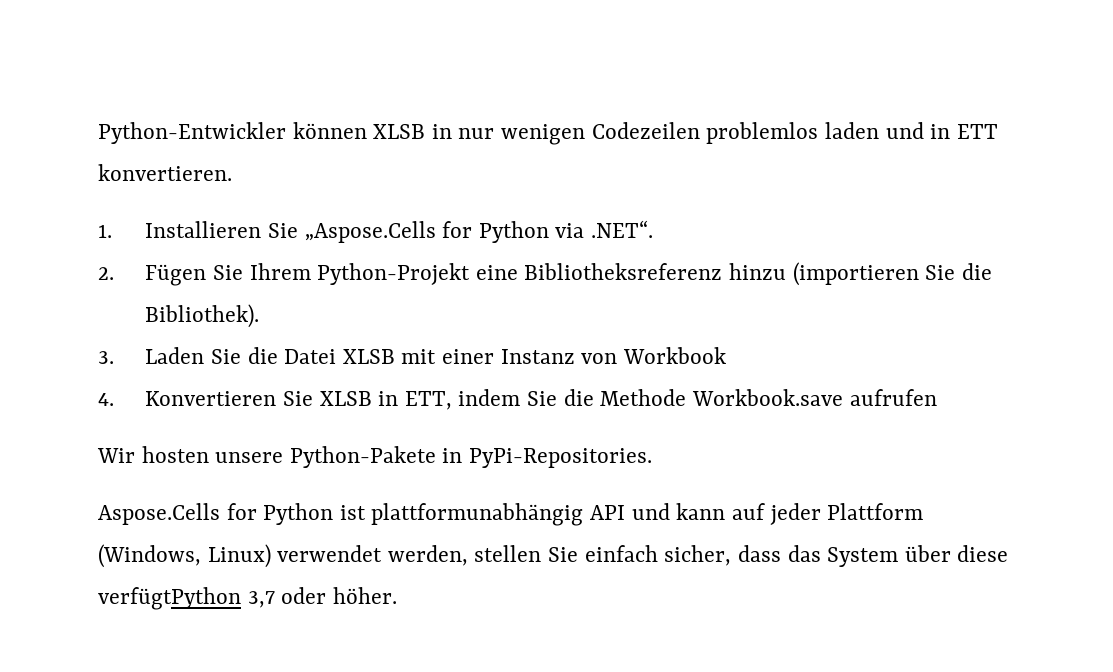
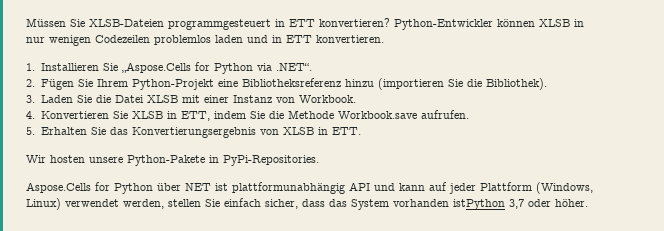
(98, 133) none -> [26,18,390,30] Müssen Sie XLSB-Dateien programmgesteuert in ETT konvertieren?
[622,347,726,364] Workbook -> [298,95,356,103] Workbook.
[849,389,937,406] aufrufen -> [420,110,469,119] [26,127,361,138] aufrufen. // 5. Erhalten Sie das Konvertierungsergebnis von XLSB in ETT.
(334, 514) none -> [157,183,211,191] über NET
[904,545,1009,562] [98,587,241,610] über diese verfügtPython -> [393,199,505,210] vorhanden istPython

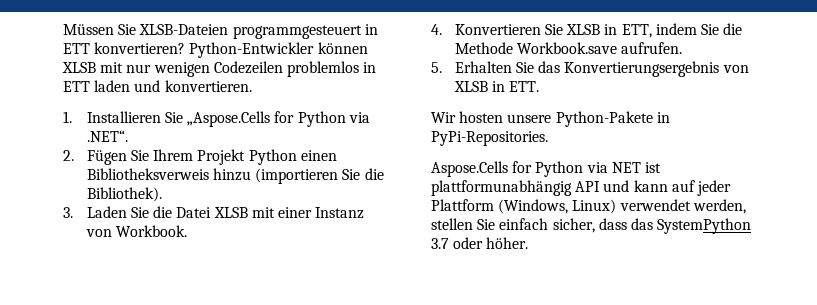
[574,19,584,27] in -> [100,62,124,73] mit
[215,35,312,43] laden und in ETT -> [363,62,377,73] [63,80,161,92] in ETT laden und
[131,78,341,90] Python-Projekt eine Bibliotheksreferenz -> [197,149,337,165] [86,168,209,180] Projekt Python einen Bibliotheksverweis
[157,183,181,191] über -> [586,162,608,173] via
[351,199,524,210] System vorhanden istPython 3,7 -> [657,218,752,234] [431,238,449,249] SystemPython 3.7

